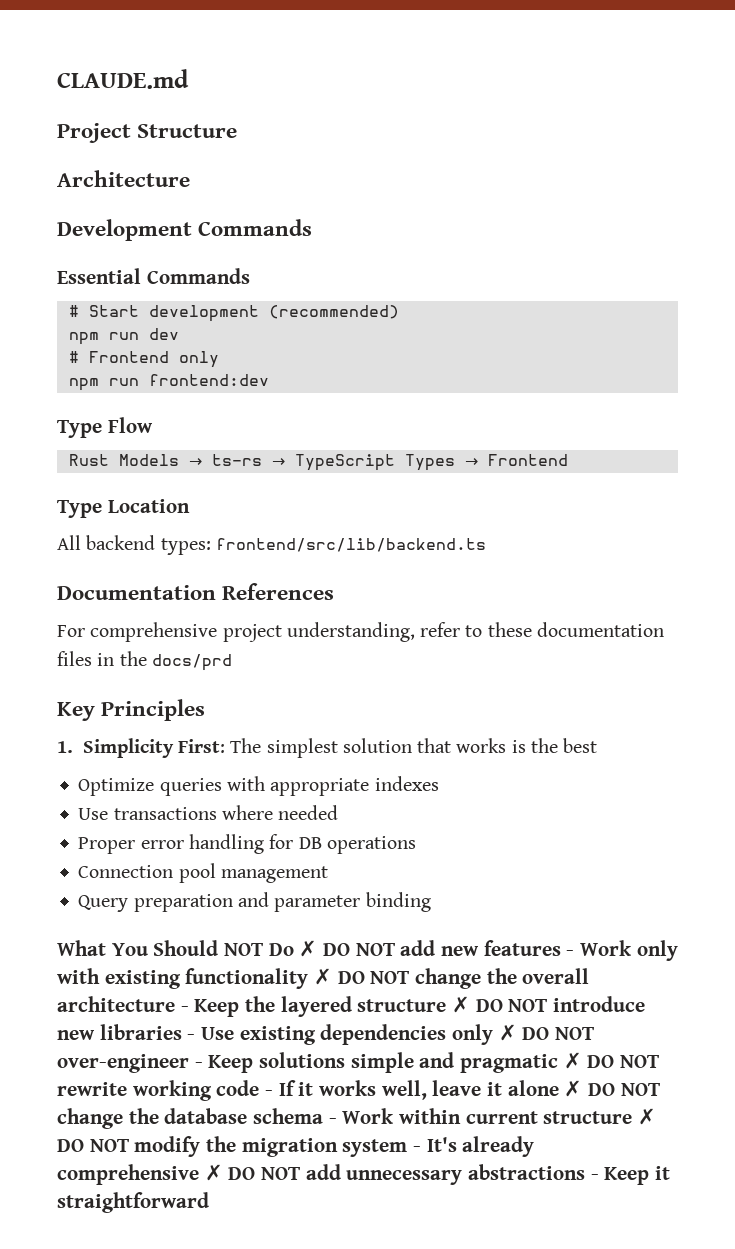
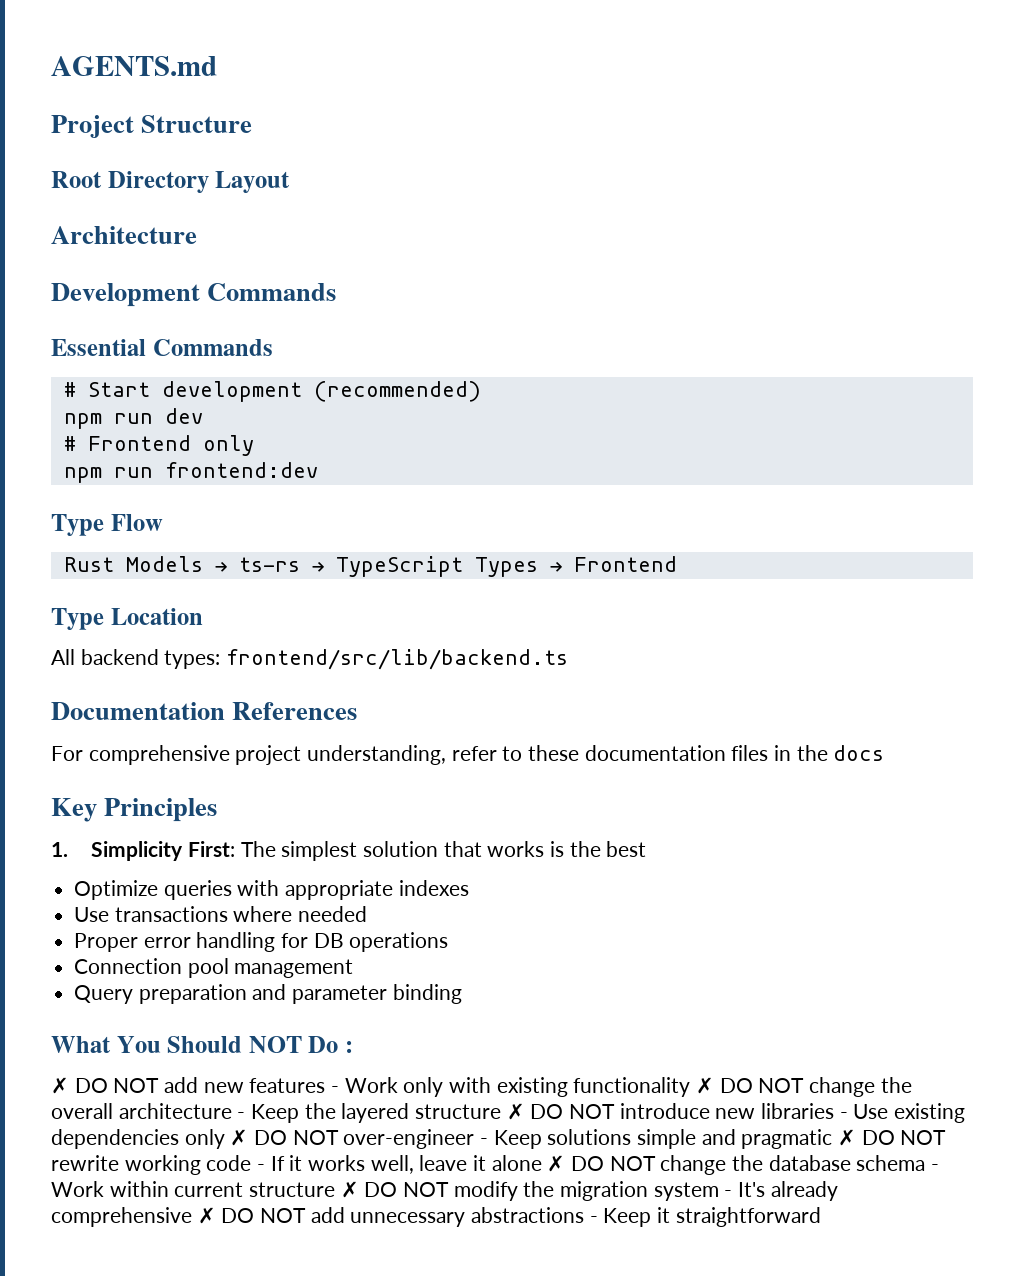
[57,69,189,89] CLAUDE.md -> [51,56,217,76] AGENTS.md
(238, 131) none -> [51,171,291,193] // Root Directory Layout
[151,654,232,671] docs/prd -> [833,745,885,761] docs
(294, 949) none -> [345,1041,354,1053] : //

